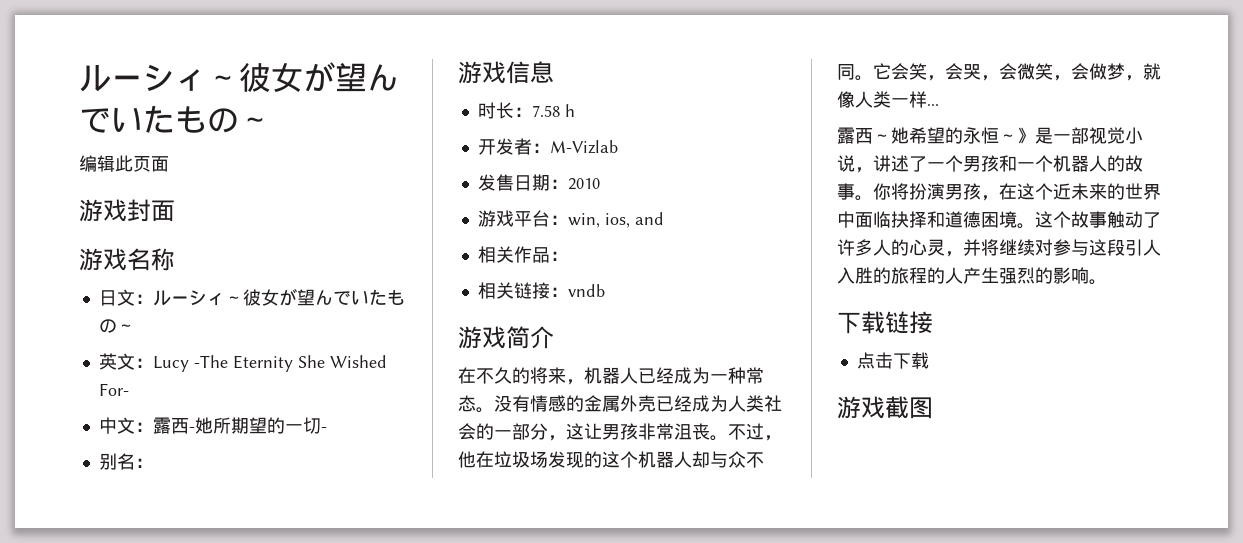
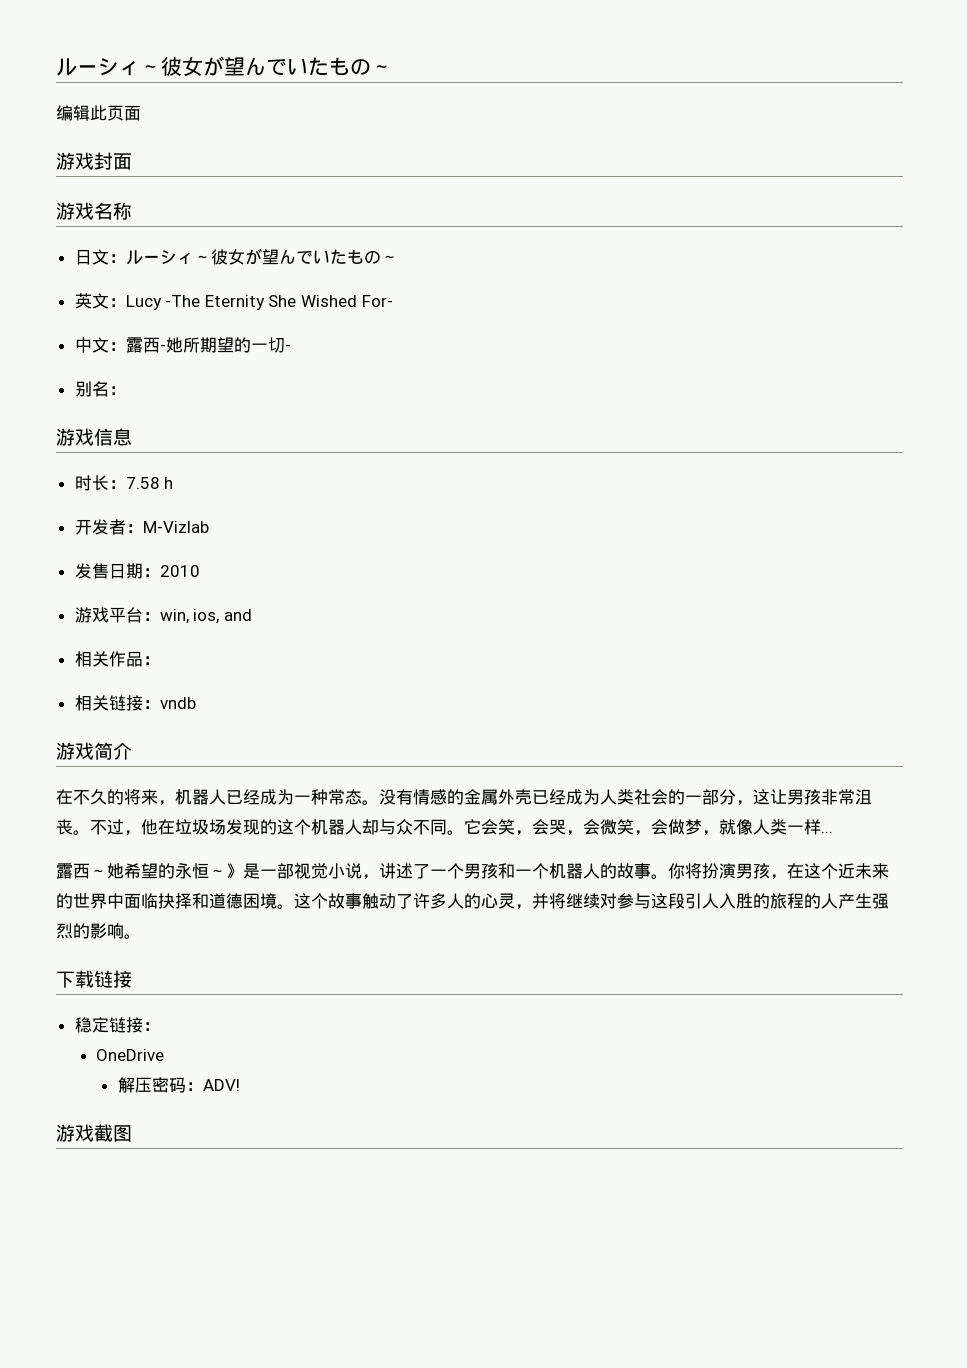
[856,352,929,369] 点击下载 -> [74,1017,160,1033] [96,1049,165,1061] [117,1077,240,1093] 稳定链接： // OneDrive // 解压密码：ADV!

